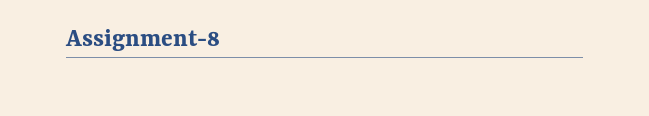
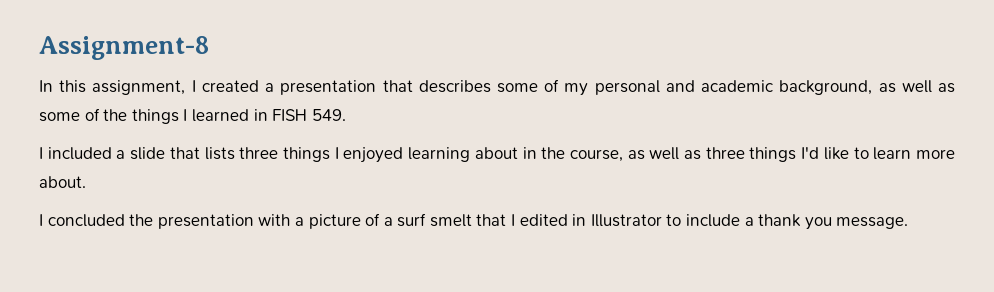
(220, 40) none -> [39,79,955,96] [39,108,346,124] [39,147,956,163] [39,176,86,188] [39,213,909,230] // In this assignment, I created a presentation that describes some of my personal and academic background, as well as some of the things I learned in FISH 549. // I included a slide that lists three things I enjoyed learning about in the course, as well as three things I'd like to learn more about. // I concluded the presentation with a picture of a surf smelt that I edited in Illustrator to include a thank you message.

